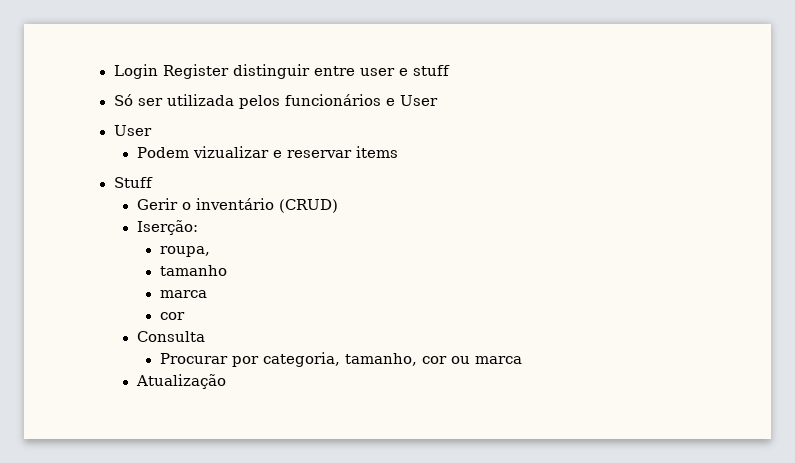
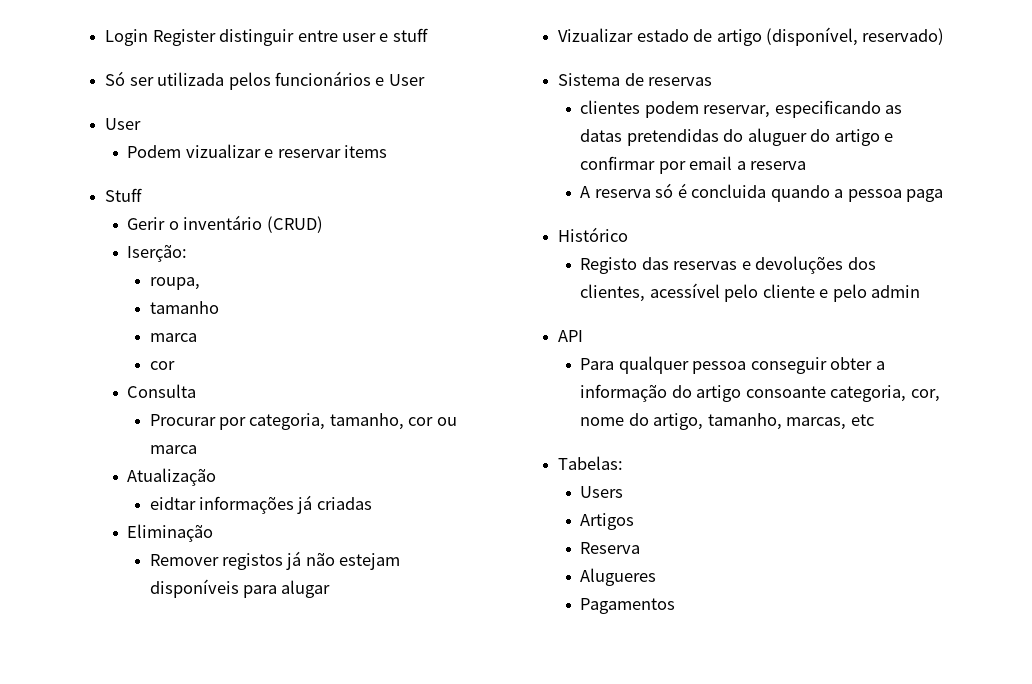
(226, 381) none -> [149,495,372,514] [127,524,214,542] [149,551,401,570] [149,579,331,598] [558,27,945,46] [558,73,713,86] [580,100,903,118] [580,128,894,146] [580,156,807,174] [580,183,944,202] [558,227,629,242] [580,256,876,274] [580,283,921,302] [558,330,584,342] [580,356,885,374] [580,384,940,402] [580,413,874,430] [558,456,624,470] [580,486,624,498] [580,513,635,530] [580,542,641,554] [580,568,657,586] [580,598,676,614] // eidtar informações já criadas // Eliminação // Remover registos já não estejam disponíveis para alugar // Vizualizar estado de artigo (disponível, reservado) // Sistema de reservas // clientes podem reservar, especificando as datas pretendidas do aluguer do artigo e confirmar por email a reserva // A reserva só é concluida quando a pessoa paga // Histórico // Registo das reservas e devoluções dos clientes, acessível pelo cliente e pelo admin // API // Para qualquer pessoa conseguir obter a informação do artigo consoante categoria, cor, nome do artigo, tamanho, marcas, etc // Tabelas: // Users // Artigos // Reserva // Alugueres // Pagamentos

